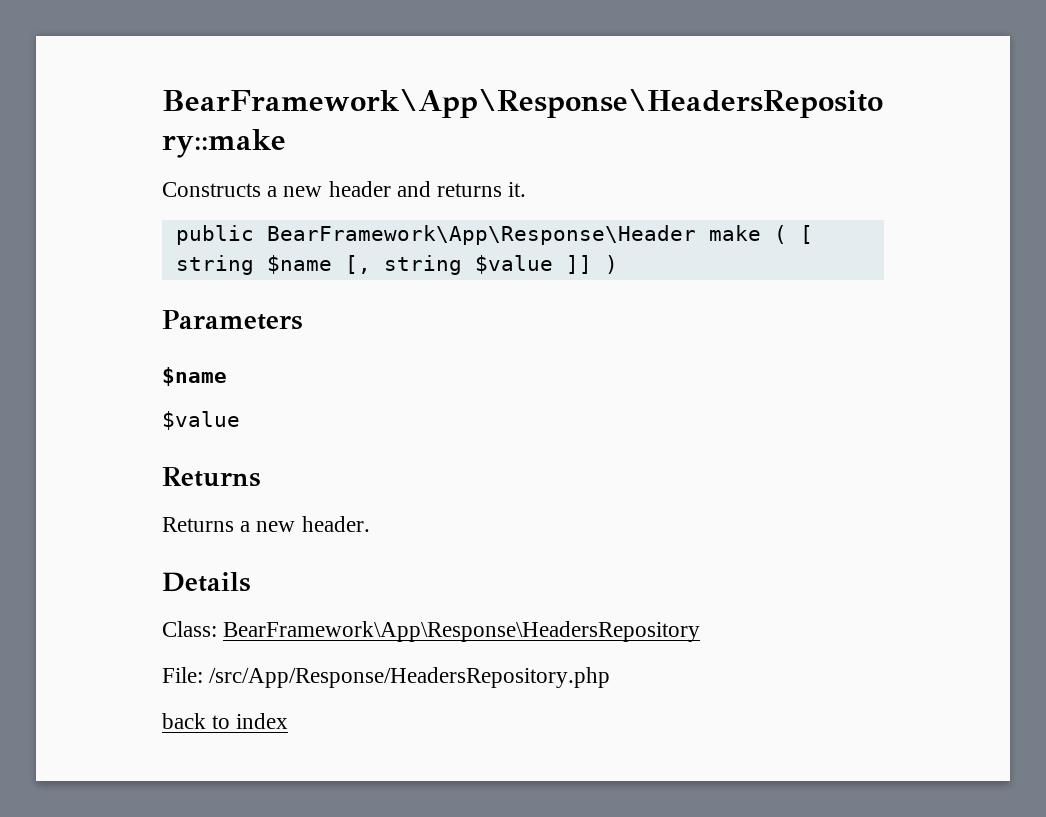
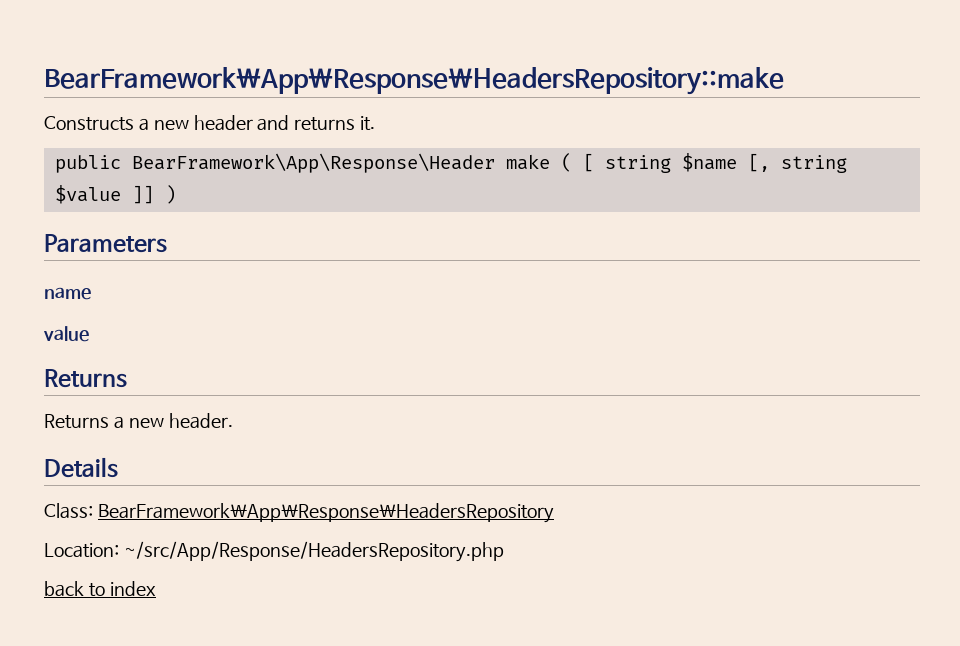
[162,367,227,386] [162,411,240,430] $name // $value -> [44,287,91,300] [43,326,89,342] name // value
[162,667,611,688] File: /src/App/Response/HeadersRepository.php -> [44,541,504,562] Location: ~/src/App/Response/HeadersRepository.php

